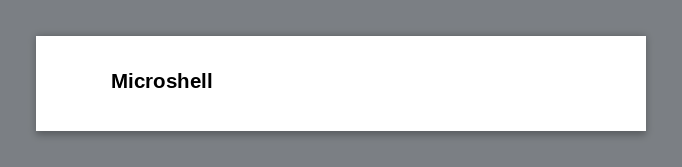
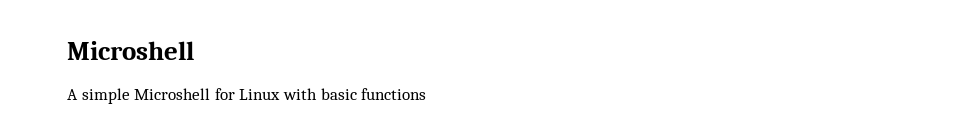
[111,73,213,88] Microshell -> [67,41,194,60] [67,88,427,104] Microshell // A simple Microshell for Linux with basic functions

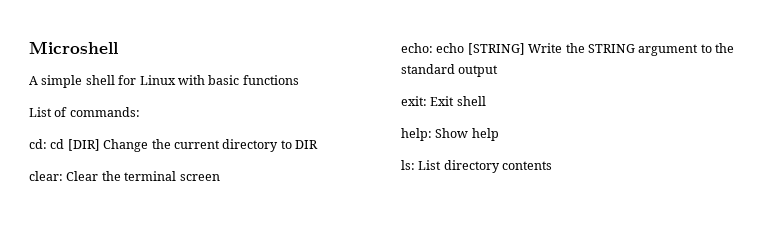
[134,88,211,100] Microshell -> [85,75,115,85] shell
(427, 94) none -> [29,107,140,117] [29,139,318,152] [29,171,220,181] [401,43,734,56] [401,64,499,77] [401,96,486,106] [401,128,499,141] [401,160,553,173] // List of commands: // cd: cd [DIR] Change the current directory to DIR // clear: Clear the terminal screen // echo: echo [STRING] Write the STRING argument to the standard output // exit: Exit shell // help: Show help // ls: List directory contents

